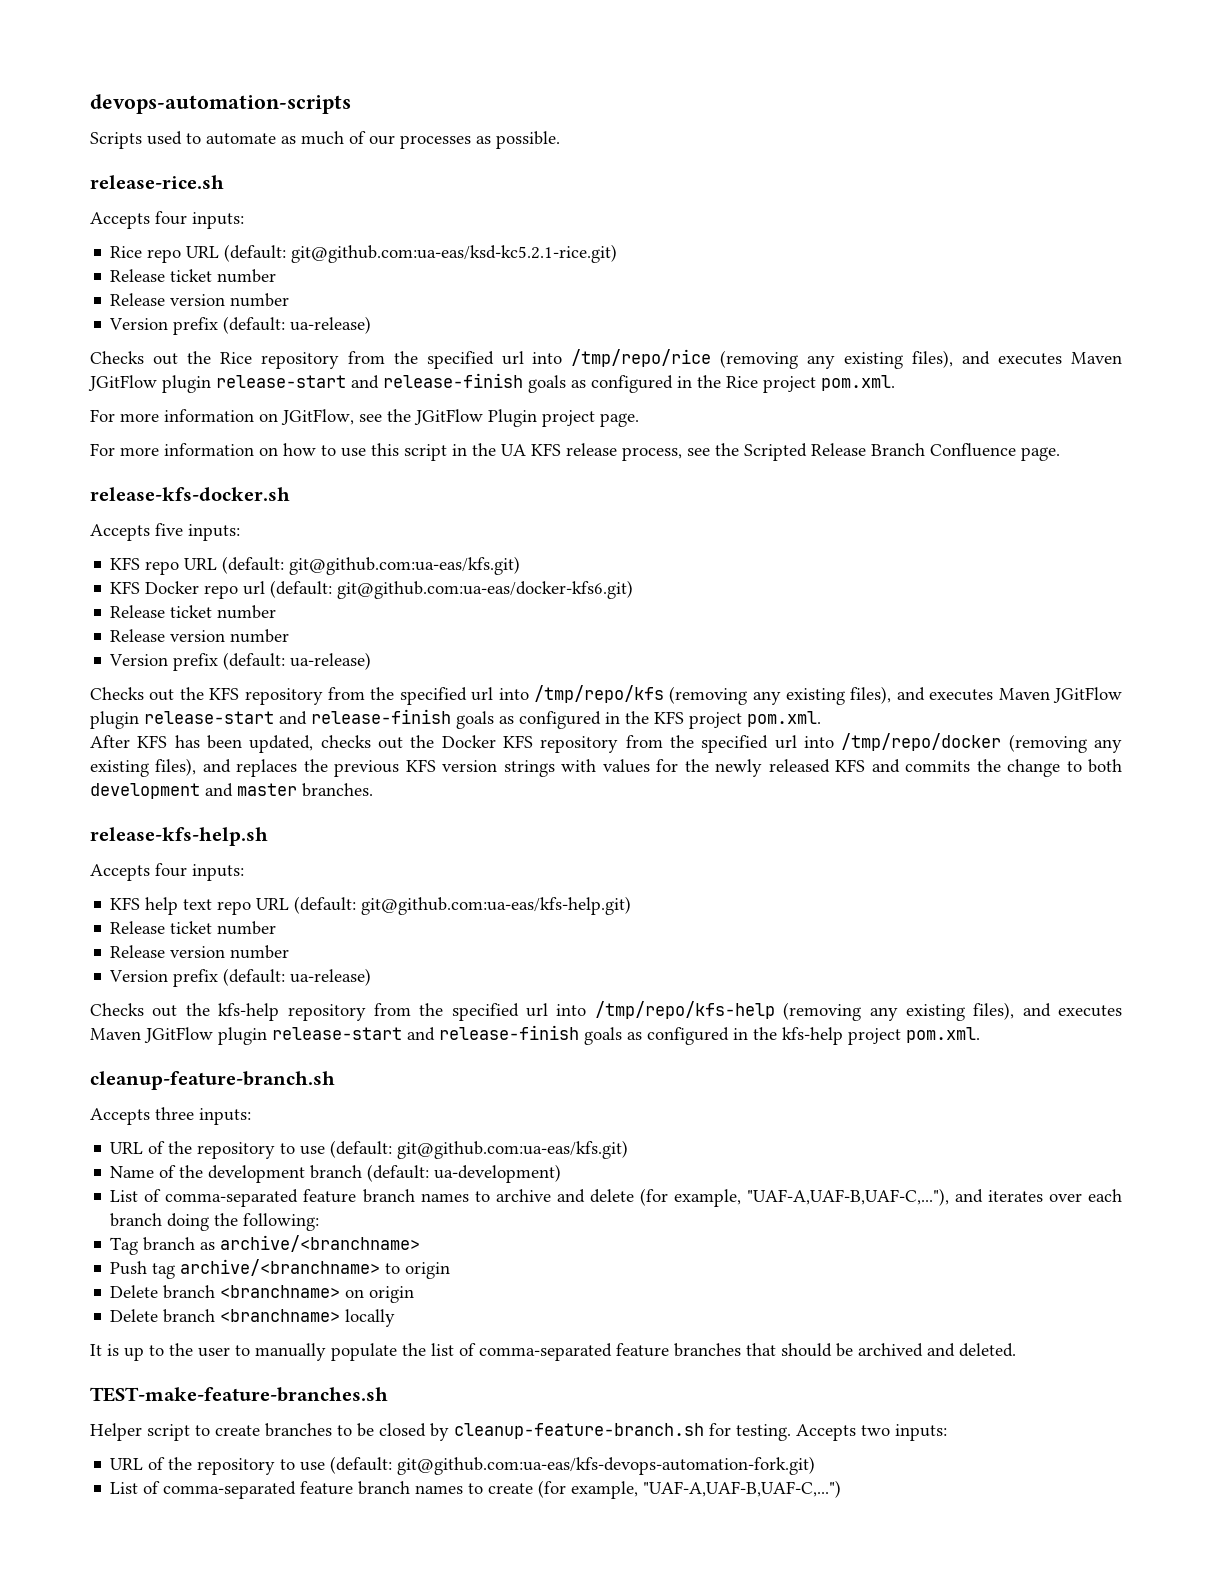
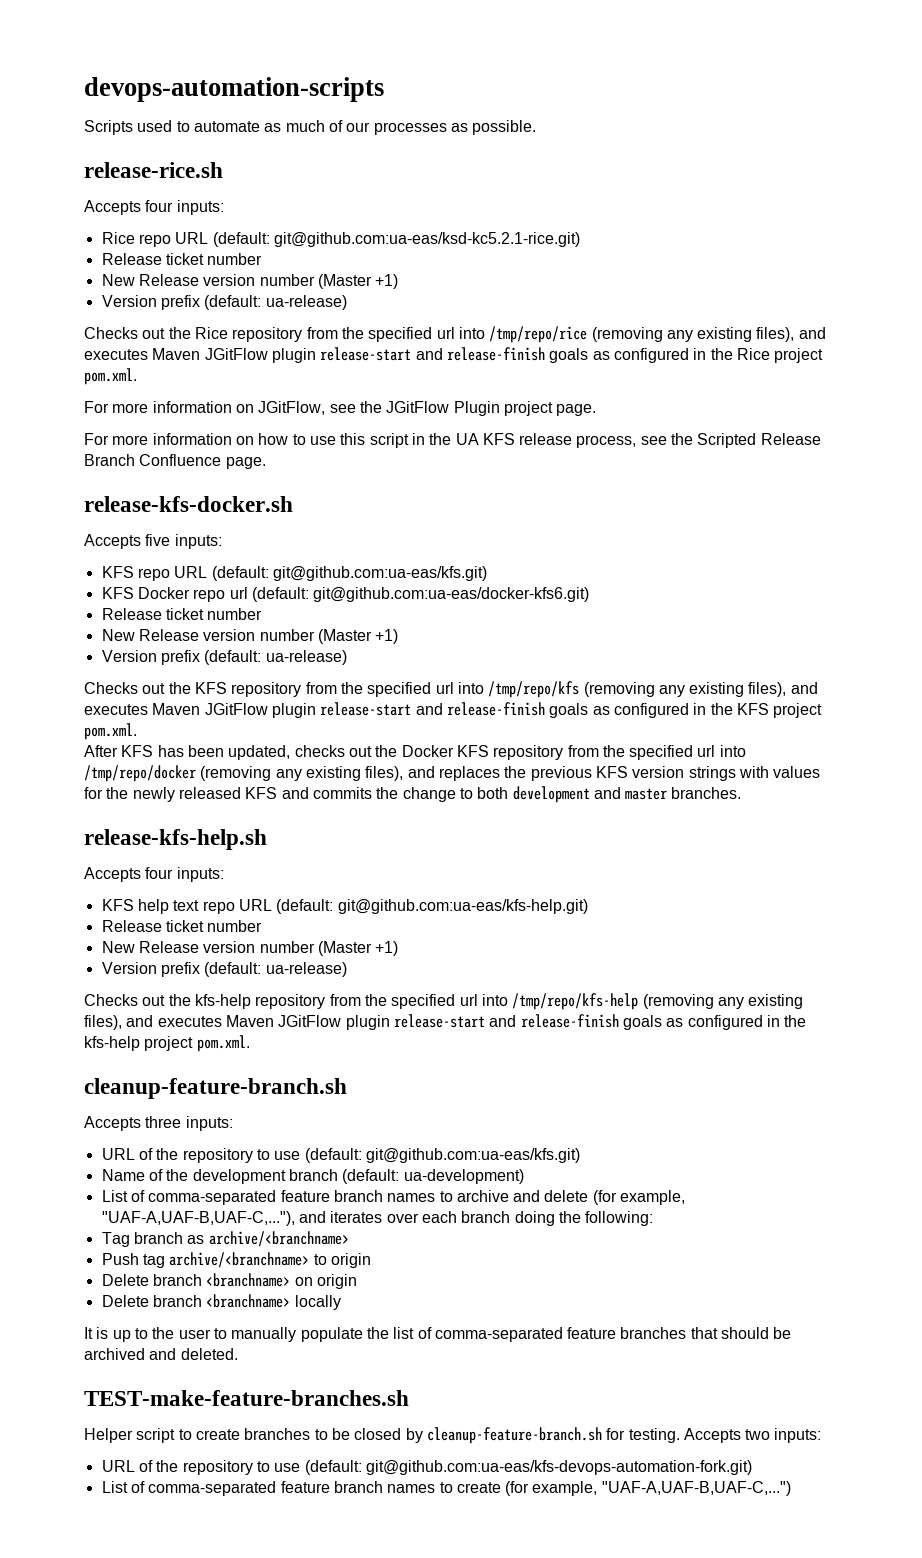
[110,293,290,307] Release version number -> [101,274,399,289] New Release version number (Master +1)
[110,629,290,643] Release version number -> [101,629,399,644] New Release version number (Master +1)
[110,945,290,959] Release version number -> [101,941,399,956] New Release version number (Master +1)

